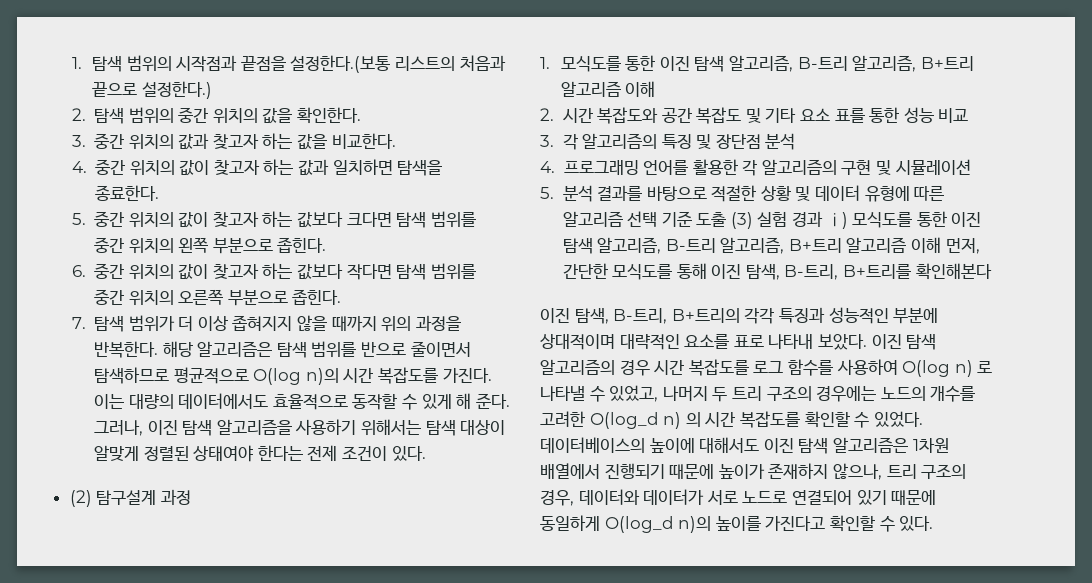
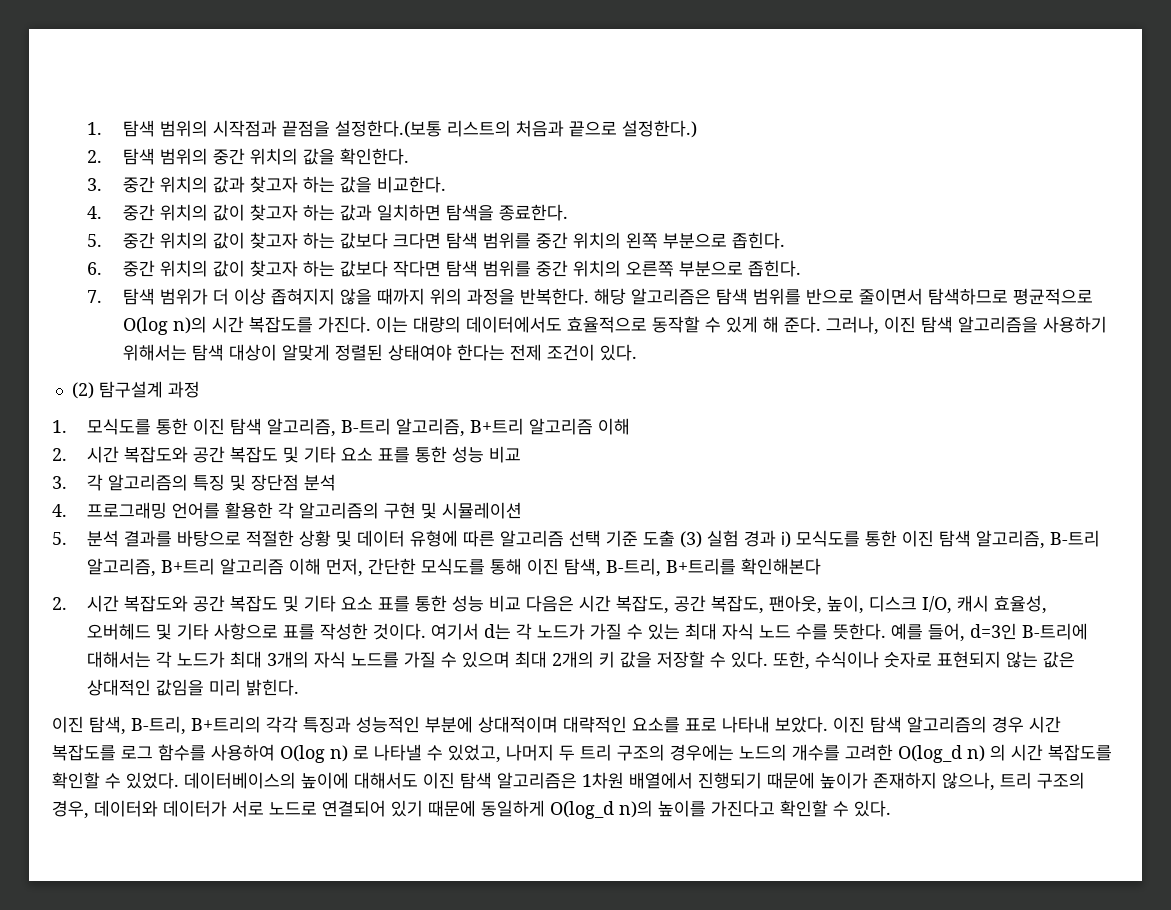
(992, 271) none -> [52,595,1048,614] [87,623,1089,642] [87,651,1076,670] [87,679,300,696] // 2. 시간 복잡도와 공간 복잡도 및 기타 요소 표를 통한 성능 비교 다음은 시간 복잡도, 공간 복잡도, 팬아웃, 높이, 디스크 I/O, 캐시 효율성, 오버헤드 및 기타 사항으로 표를 작성한 것이다. 여기서 d는 각 노드가 가질 수 있는 최대 자식 노드 수를 뜻한다. 예를 들어, d=3인 B-트리에 대해서는 각 노드가 최대 3개의 자식 노드를 가질 수 있으며 최대 2개의 키 값을 저장할 수 있다. 또한, 수식이나 숫자로 표현되지 않는 값은 상대적인 값임을 미리 밝힌다.

